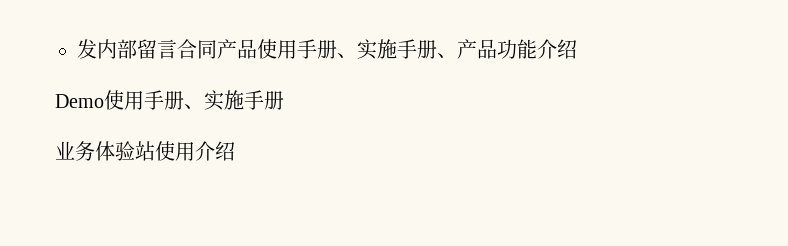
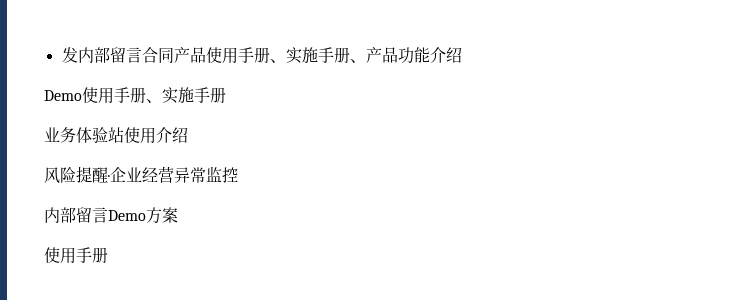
(235, 151) none -> [44,166,238,184] [44,207,178,224] [44,247,108,264] // 风险提醒·企业经营异常监控 // 内部留言Demo方案 // 使用手册

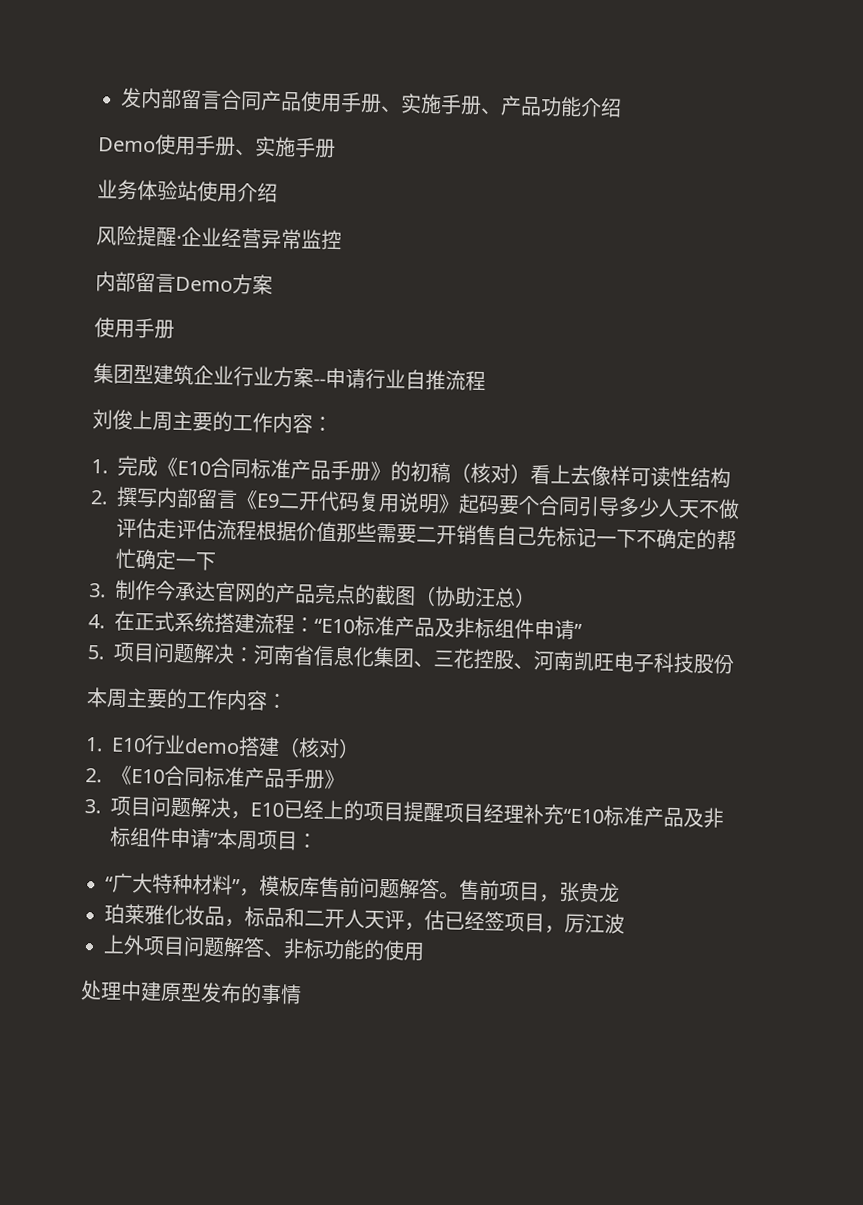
(108, 255) none -> [93,363,486,392] [92,409,333,434] [91,455,731,489] [90,486,740,520] [116,518,737,551] [115,548,216,571] [89,579,536,609] [88,610,582,640] [87,642,735,675] [86,687,288,711] [85,734,360,759] [85,765,345,790] [84,796,724,828] [109,826,318,851] [105,872,620,903] [104,903,625,934] [103,934,425,961] [80,979,302,1005] // 集团型建筑企业行业方案--申请行业自推流程 // 刘俊上周主要的工作内容： // 1.完成《E10合同标准产品手册》的初稿（核对）看上去像样可读性结构 // 2.撰写内部留言《E9二开代码复用说明》起码要个合同引导多少人天不做评估走评估流程根据价值那些需要二开销售自己先标记一下不确定的帮忙确定一下 // 3.制作今承达官网的产品亮点的截图（协助汪总） // 4.在正式系统搭建流程：“E10标准产品及非标组件申请” // 5.项目问题解决：河南省信息化集团、三花控股、河南凯旺电子科技股份 // 本周主要的工作内容： // 1. E10行业demo搭建（核对） // 2.《E10合同标准产品手册》 // 3.项目问题解决，E10已经上的项目提醒项目经理补充“E10标准产品及非标组件申请”本周项目： // “广大特种材料”，模板库售前问题解答。售前项目，张贵龙 // 珀莱雅化妆品，标品和二开人天评，估已经签项目，厉江波 // 上外项目问题解答、非标功能的使用 // 处理中建原型发布的事情

